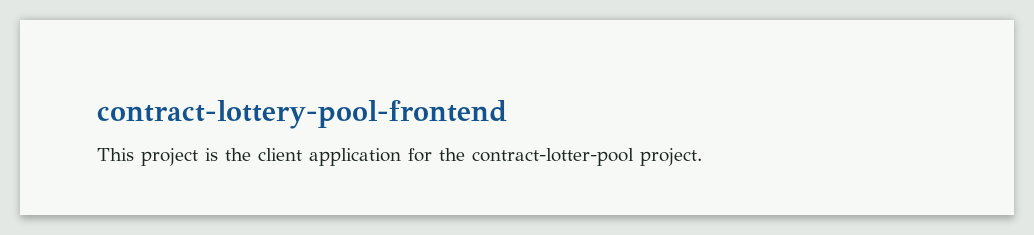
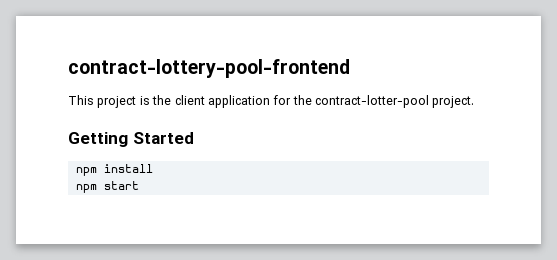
(702, 157) none -> [68,132,194,147] [75,164,153,176] [75,181,139,193] // Getting Started // npm install // npm start

